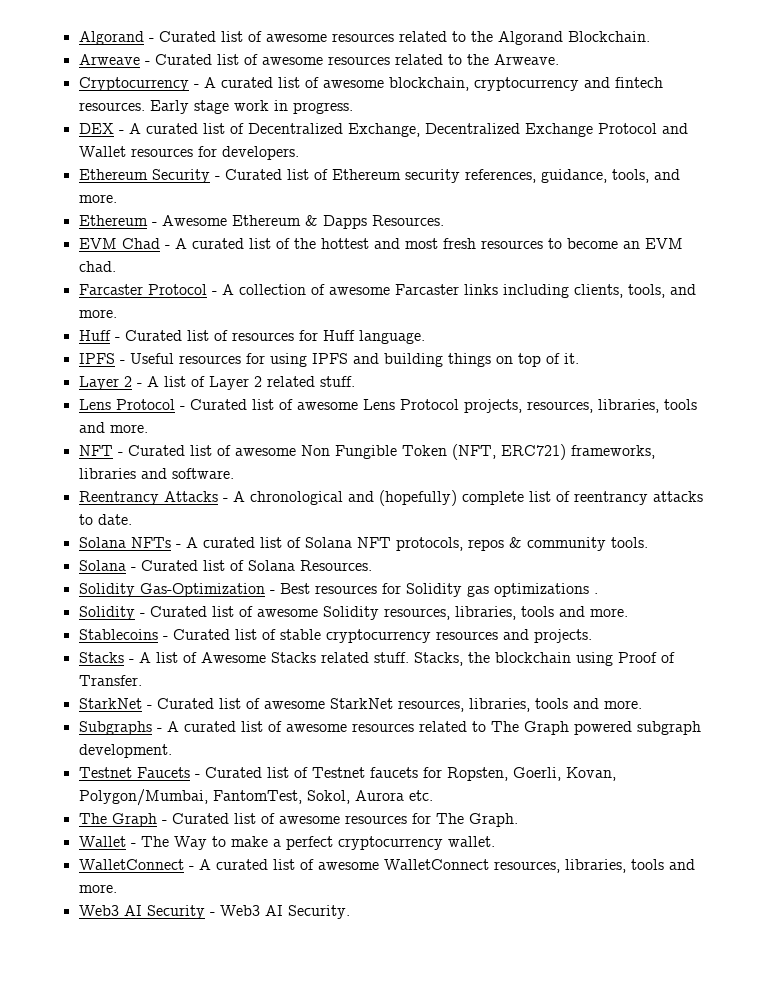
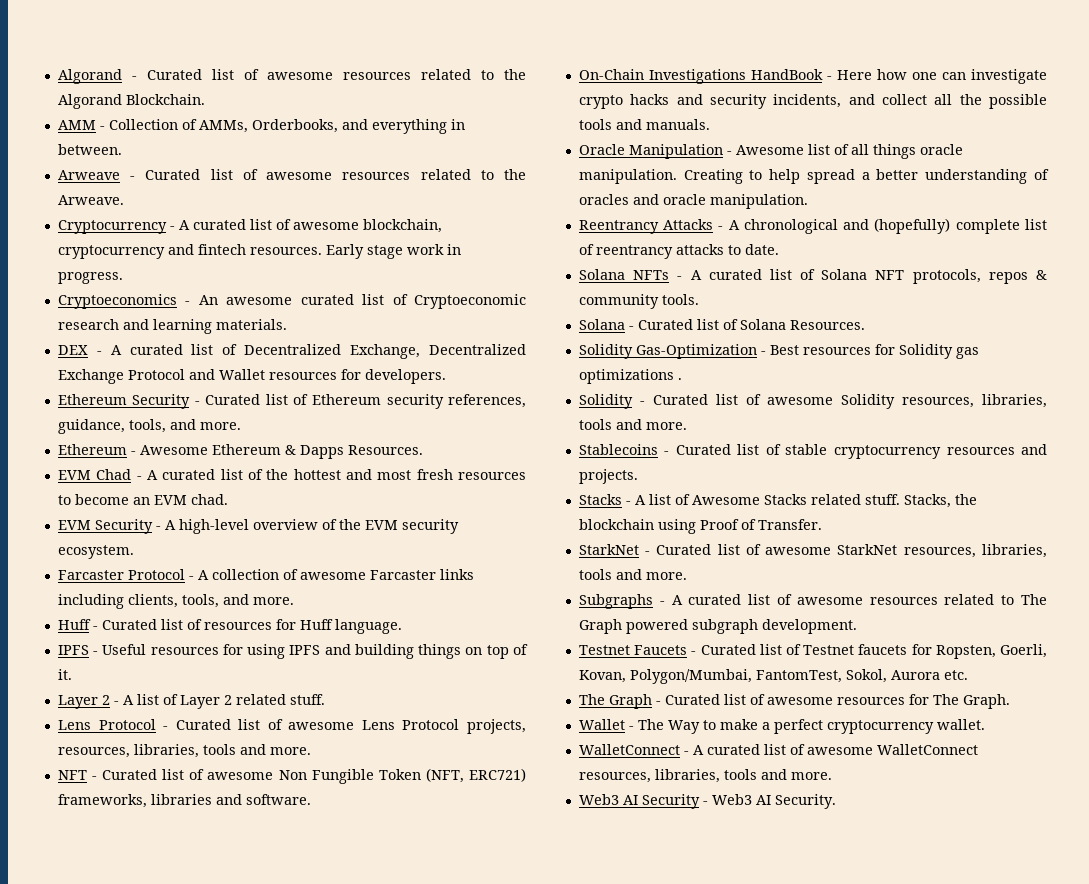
(650, 36) none -> [57,119,465,134] [57,144,122,155] // AMM - Collection of AMMs, Orderbooks, and everything in between.
(353, 108) none -> [57,294,526,309] [57,319,287,334] // Cryptoeconomics - An awesome curated list of Cryptoeconomic research and learning materials.
(116, 266) none -> [57,519,459,534] [57,545,134,559] // EVM Security - A high-level overview of the EVM security ecosystem.
(234, 473) none -> [578,69,1047,84] [578,94,1047,109] [578,119,710,130] [578,144,963,159] [578,169,1049,184] [578,194,808,209] // On-Chain Investigations HandBook - Here how one can investigate crypto hacks and security incidents, and collect all the possible tools and manuals. // Oracle Manipulation - Awesome list of all things oracle manipulation. Creating to help spread a better understanding of oracles and oracle manipulation.

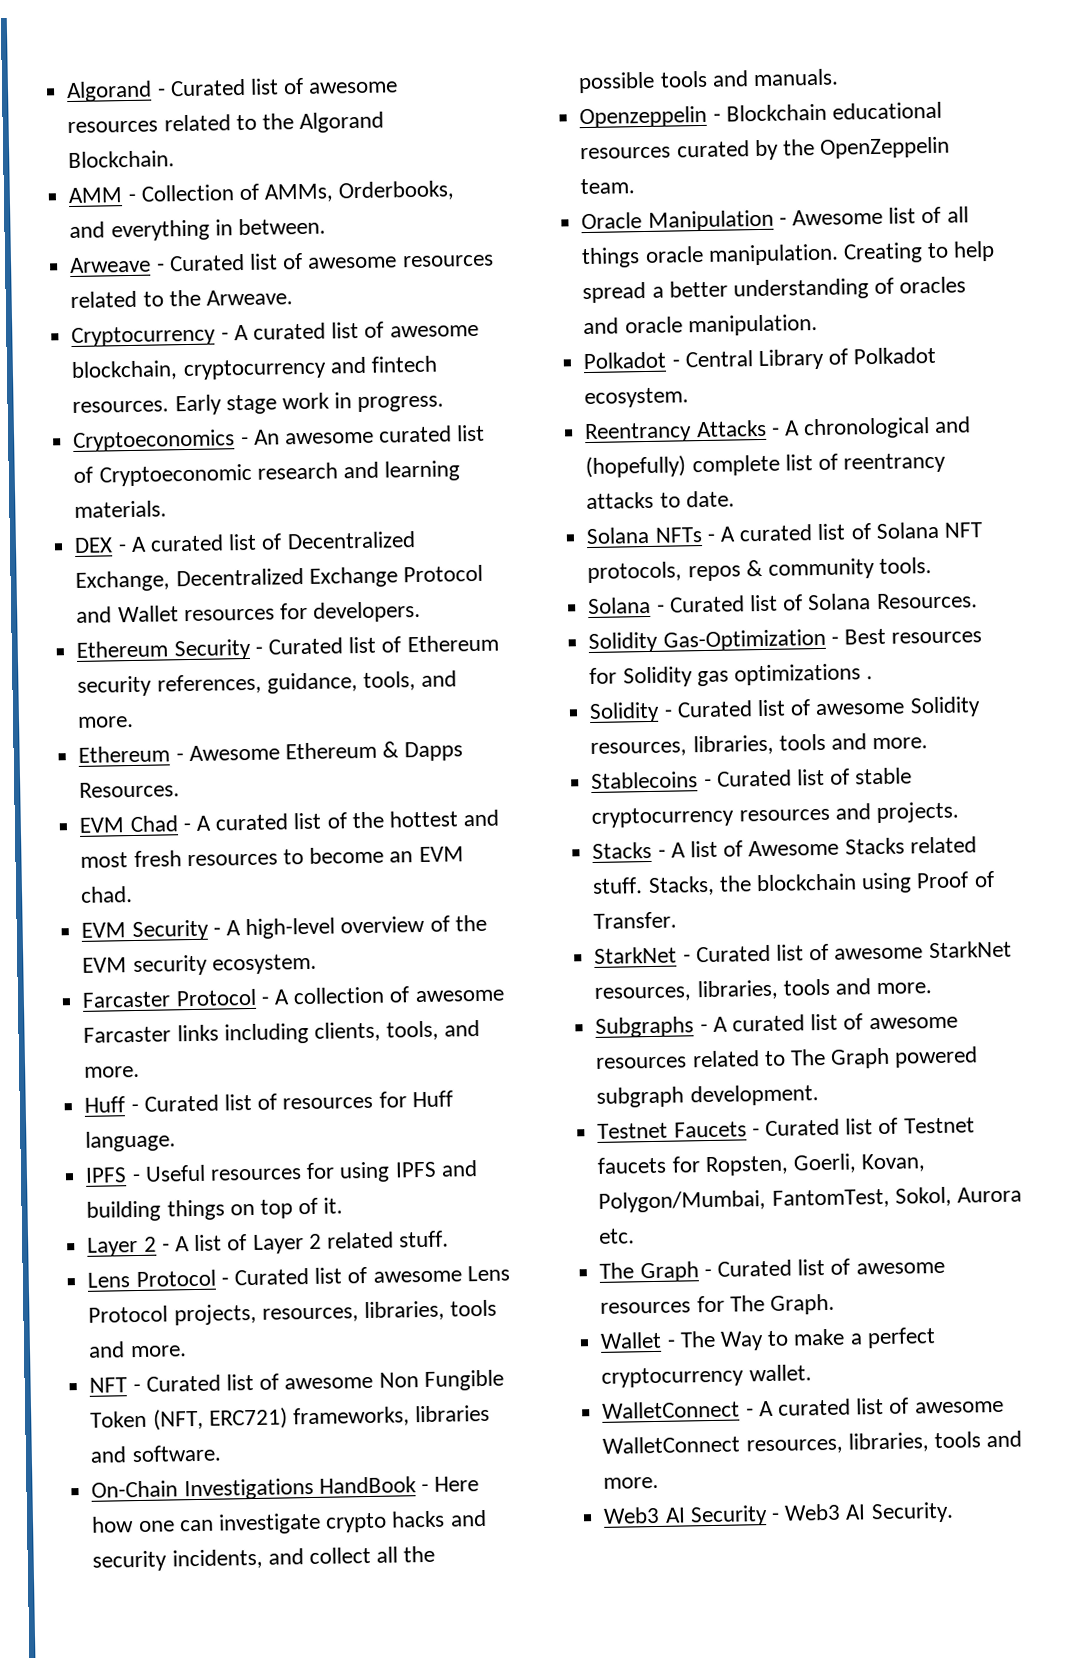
(710, 124) none -> [579,101,942,129] [580,136,951,161] [580,178,636,195] // Openzeppelin - Blockchain educational resources curated by the OpenZeppelin team.
(808, 201) none -> [583,346,937,371] [584,387,690,409] // Polkadot - Central Library of Polkadot ecosystem.

